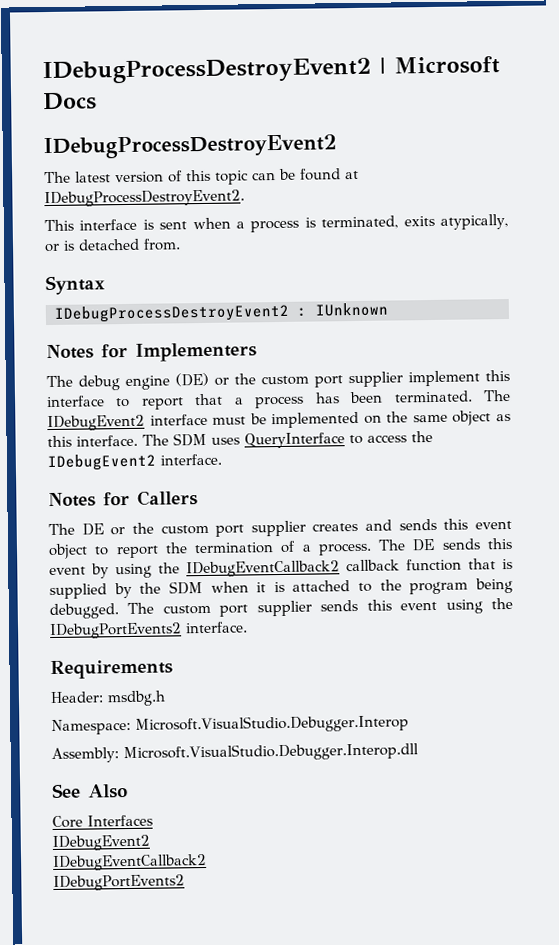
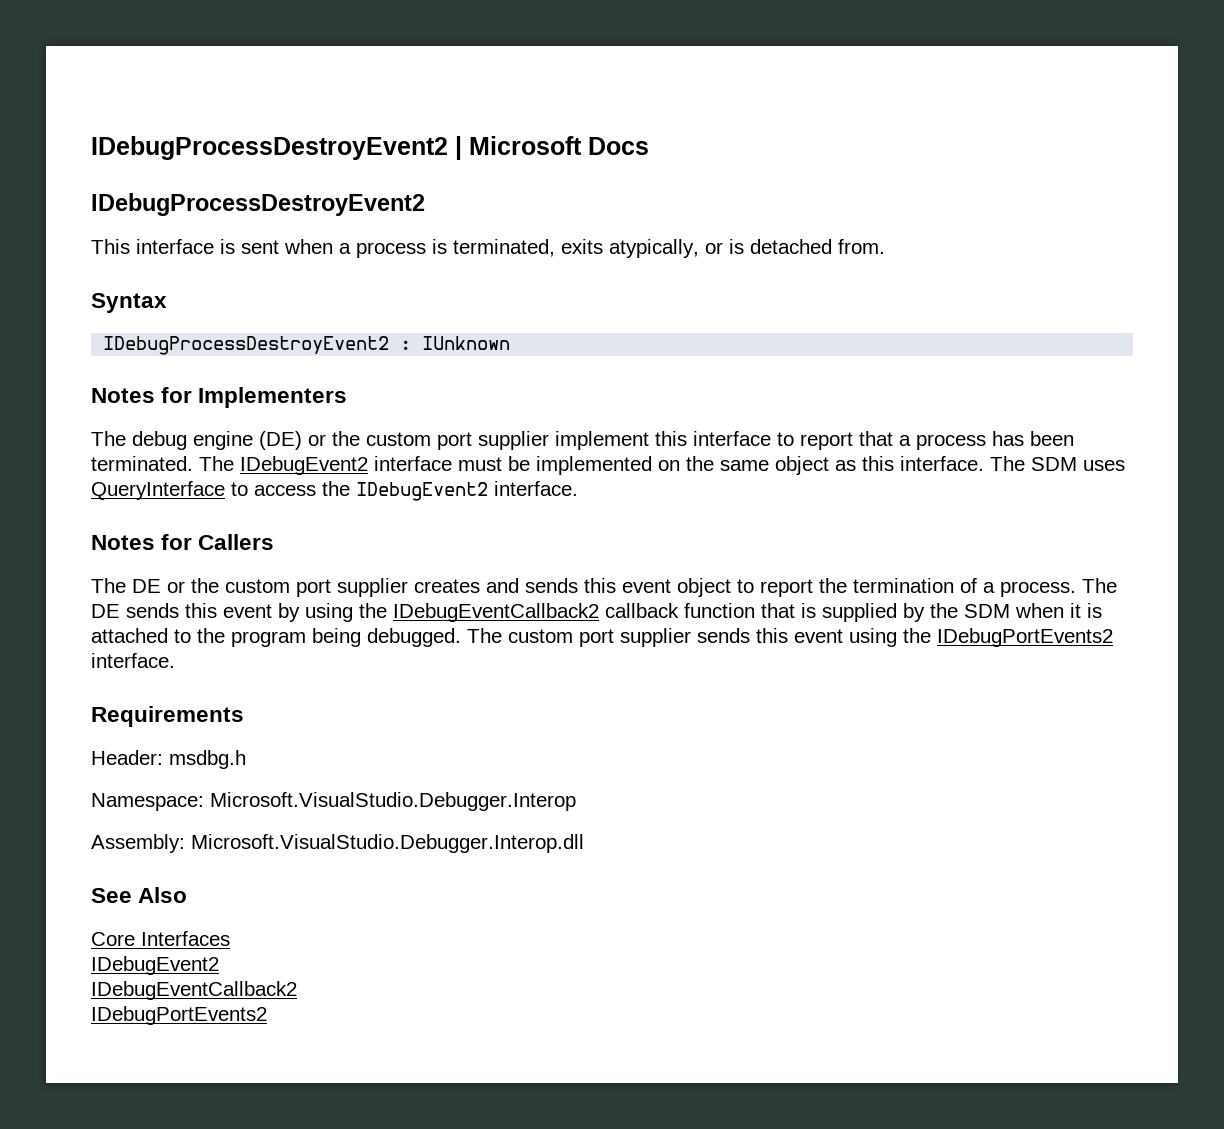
[44,168,359,185] [44,189,245,208] // The latest version of this topic can be found at IDebugProcessDestroyEvent2. -> (425, 204) none

